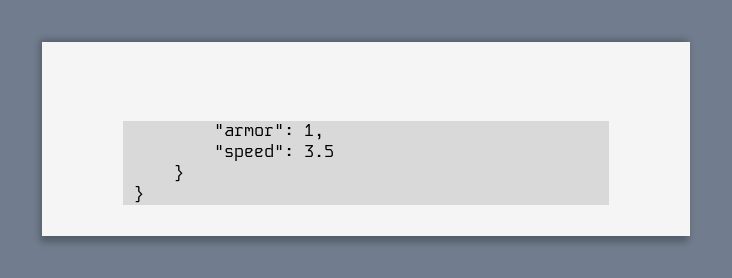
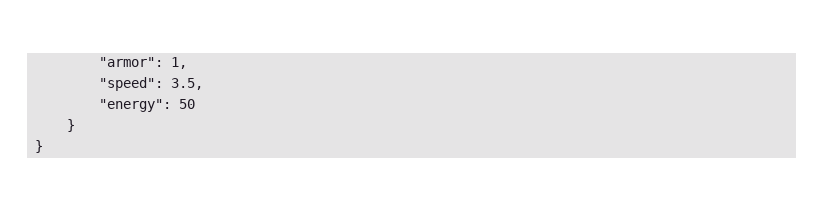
[303,145,334,157] 3.5 -> [171,78,204,90] [99,99,196,112] 3.5, // "energy": 50

